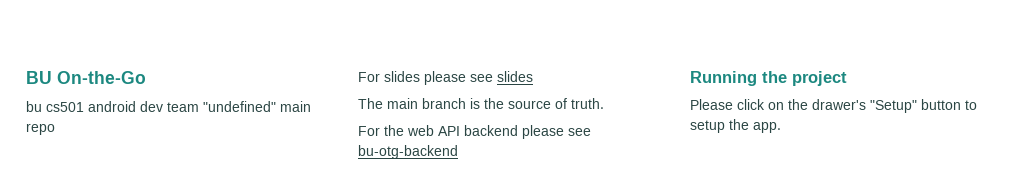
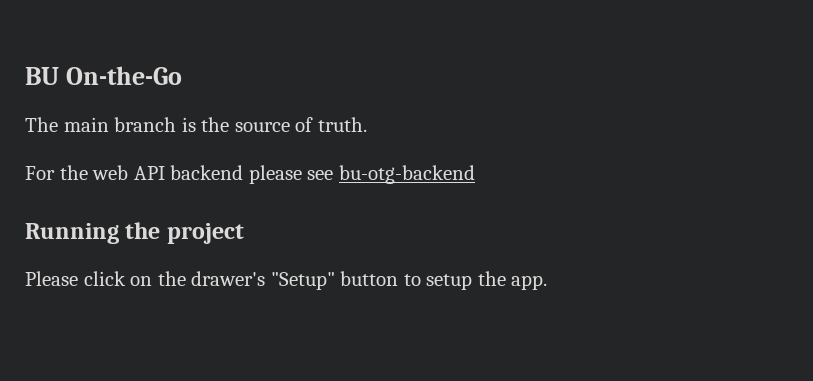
[26,101,311,112] [26,123,55,135] [358,71,533,85] // bu cs501 android dev team "undefined" main repo // For slides please see slides -> (183, 75) none

